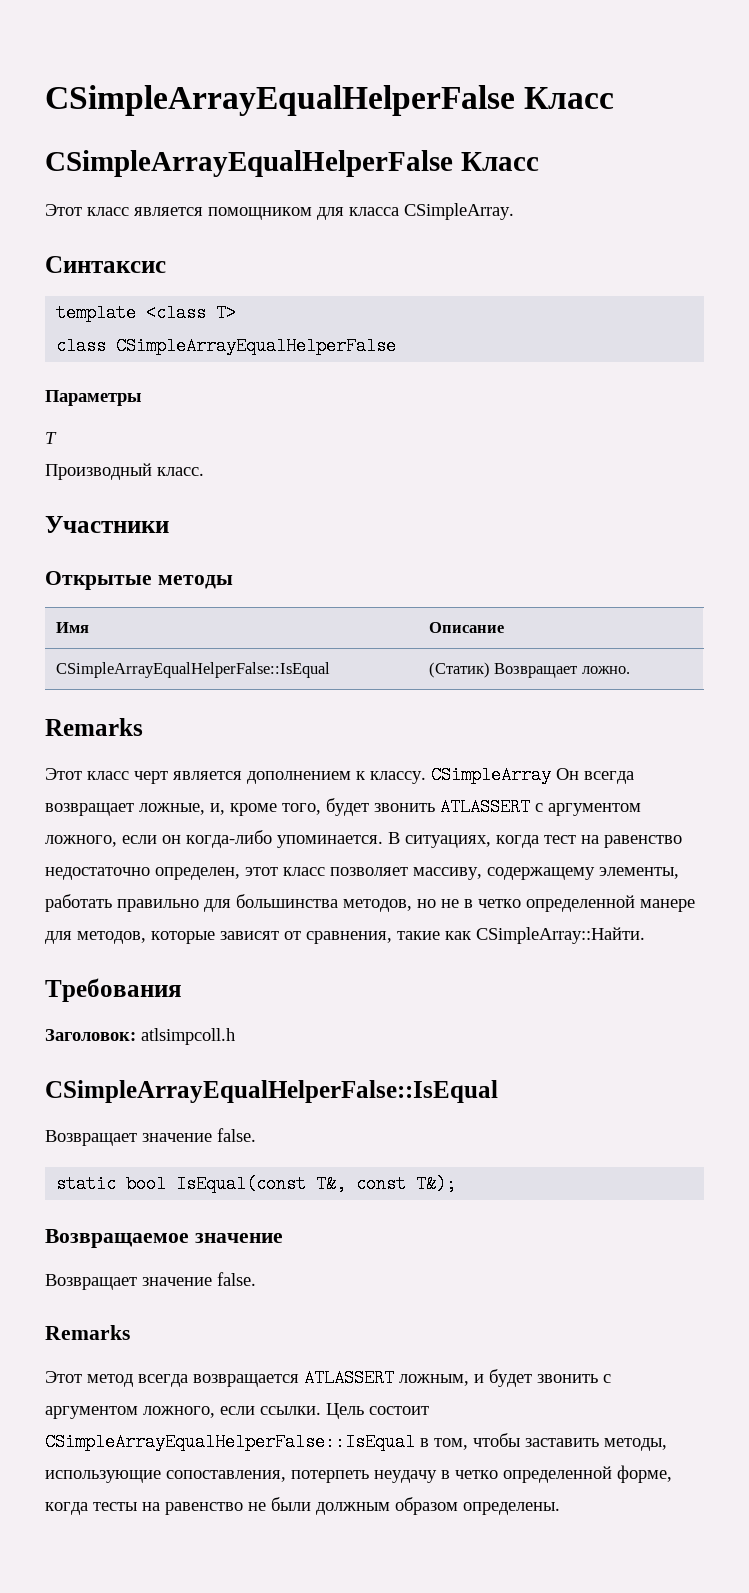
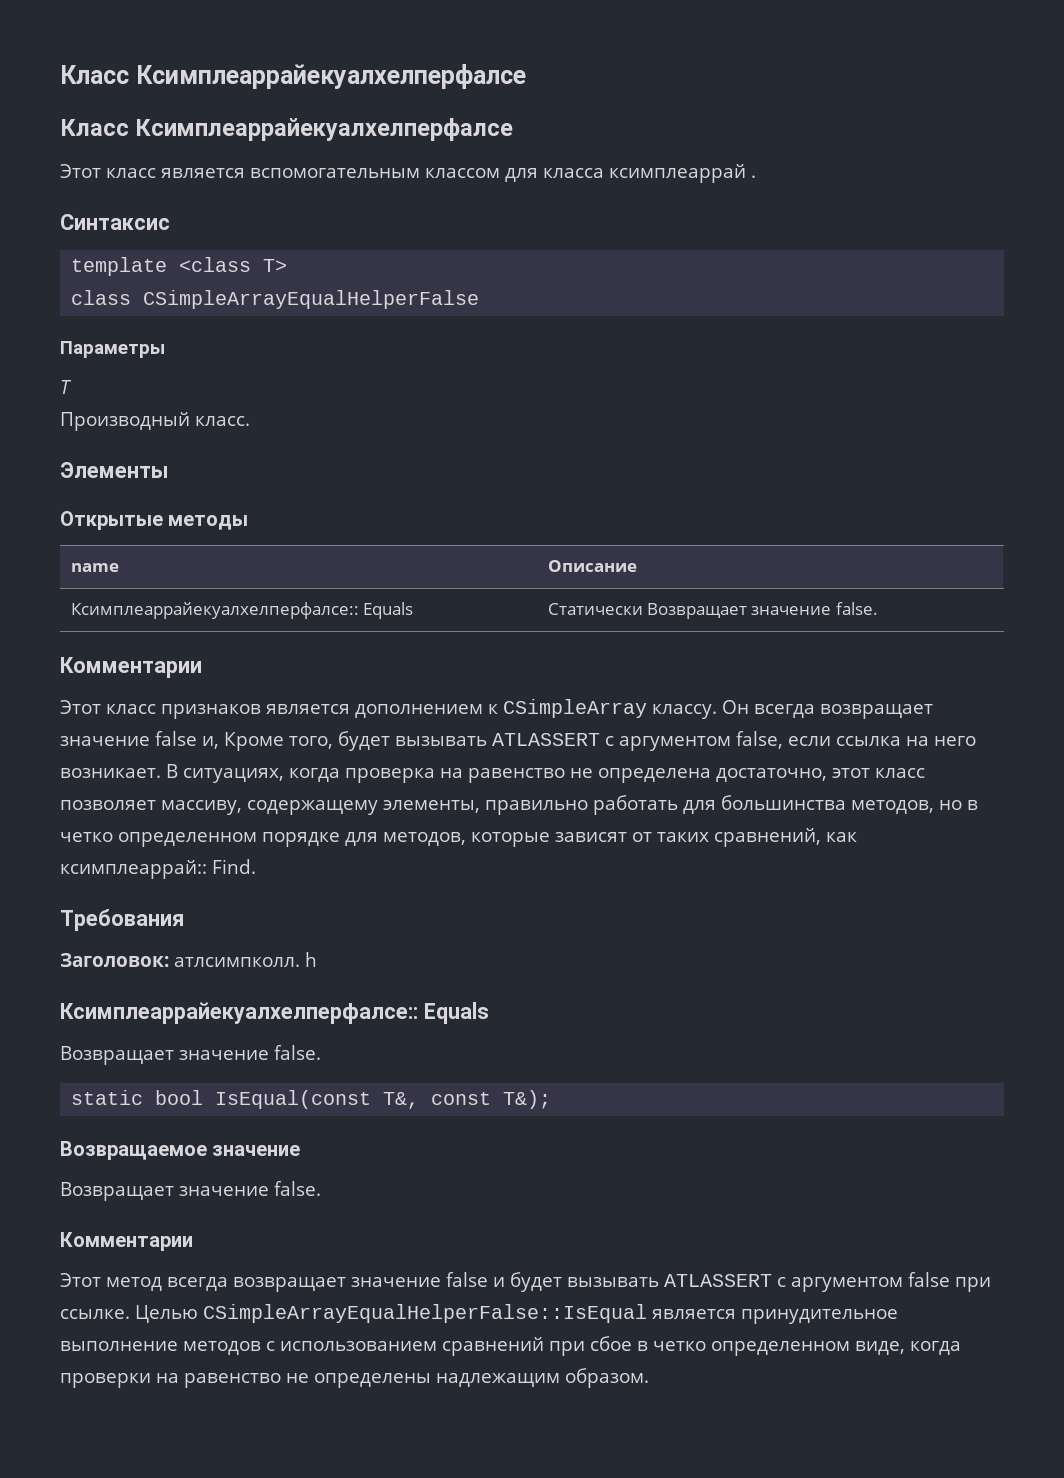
[45,85,615,116] [45,150,539,177] CSimpleArrayEqualHelperFalse Класс // CSimpleArrayEqualHelperFalse Класс -> [60,64,526,89] [60,118,514,141] Класс Ксимплеаррайекуалхелперфалсе // Класс Ксимплеаррайекуалхелперфалсе
[208,203,514,220] помощником для класса CSimpleArray. -> [250,164,756,183] вспомогательным классом для класса ксимплеаррай .
[45,516,169,533] Участники -> [60,462,169,478] Элементы
[55,622,89,633] Имя -> [70,563,119,572] name
[55,662,330,678] [428,662,630,678] [45,718,143,736] [45,768,168,784] CSimpleArrayEqualHelperFalse::IsEqual | (Статик) Возвращает ложно. // Remarks // Этот класс черт -> [70,602,414,619] [547,602,878,619] [60,657,202,678] [60,700,261,719] Ксимплеаррайекуалхелперфалсе:: Equals | Статически Возвращает значение false. // Комментарии // Этот класс признаков
[370,766,551,784] классу. CSimpleArray -> [503,699,717,719] CSimpleArray классу.
[139,803,277,816] ложные, и, кроме -> [60,731,284,751] значение false и, Кроме
[374,798,641,816] [45,830,383,848] звонить ATLASSERT с аргументом ложного, если он когда-либо упоминается. -> [395,731,976,751] [60,768,161,778] вызывать ATLASSERT с аргументом false, если ссылка на него возникает.
[544,835,682,848] [45,867,240,880] тест на равенство недостаточно определен, -> [345,768,827,783] проверка на равенство не определена достаточно,
[45,894,199,912] работать правильно -> [485,795,678,815] правильно работать
[441,895,695,912] не в четко определенной манере -> [967,800,978,810] [60,832,340,847] в четко определенном порядке
[306,927,645,944] [45,978,182,1002] [45,1028,235,1045] [45,1080,498,1103] сравнения, такие как CSimpleArray::Найти. // Требования // Заголовок: atlsimpcoll.h // CSimpleArrayEqualHelperFalse::IsEqual -> [657,828,857,847] [60,859,256,879] [60,909,184,931] [60,952,317,967] [60,1002,489,1024] таких сравнений, как ксимплеаррай:: Find. // Требования // Заголовок: атлсимпколл. h // Ксимплеаррайекуалхелперфалсе:: Equals
[45,1325,130,1340] Remarks -> [60,1232,193,1251] Комментарии
[193,1369,611,1387] [45,1403,429,1419] [45,1433,667,1451] [45,1465,672,1483] [45,1497,560,1515] возвращается ATLASSERT ложным, и будет звонить с аргументом ложного, если ссылки. Цель состоит CSimpleArrayEqualHelperFalse::IsEqual в том, чтобы заставить методы, использующие сопоставления, потерпеть неудачу в четко определенной форме, когда тесты на равенство не были должным образом определены. -> [233,1272,991,1292] [60,1304,898,1324] [60,1336,961,1356] [60,1368,649,1388] возвращает значение false и будет вызывать ATLASSERT с аргументом false при ссылке. Целью CSimpleArrayEqualHelperFalse::IsEqual является принудительное выполнение методов с использованием сравнений при сбое в четко определенном виде, когда проверки на равенство не определены надлежащим образом.

